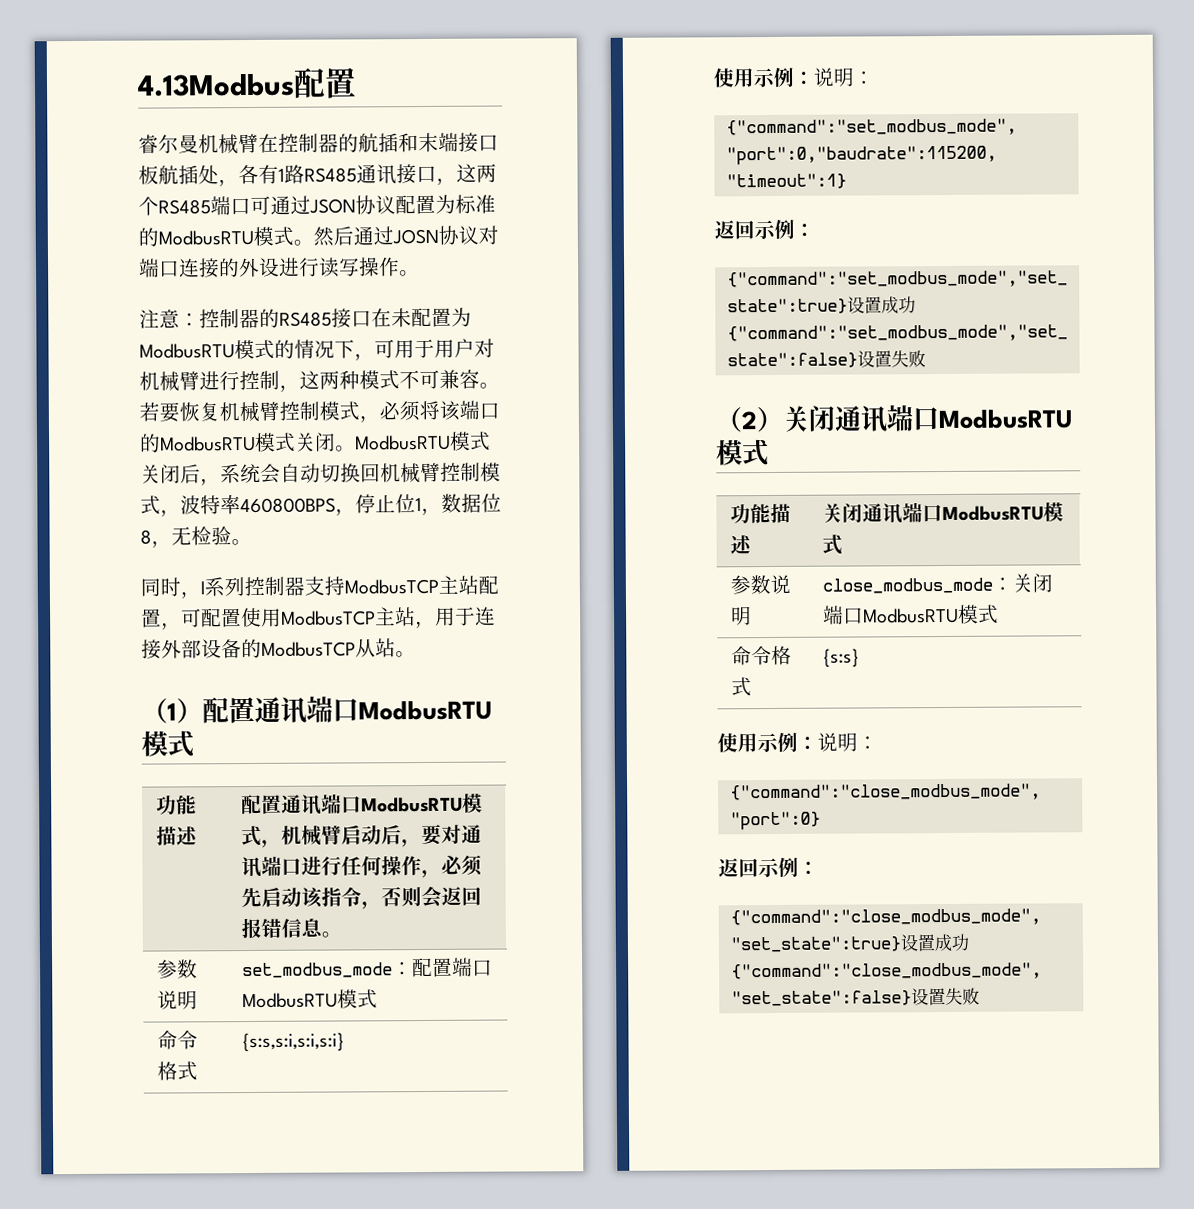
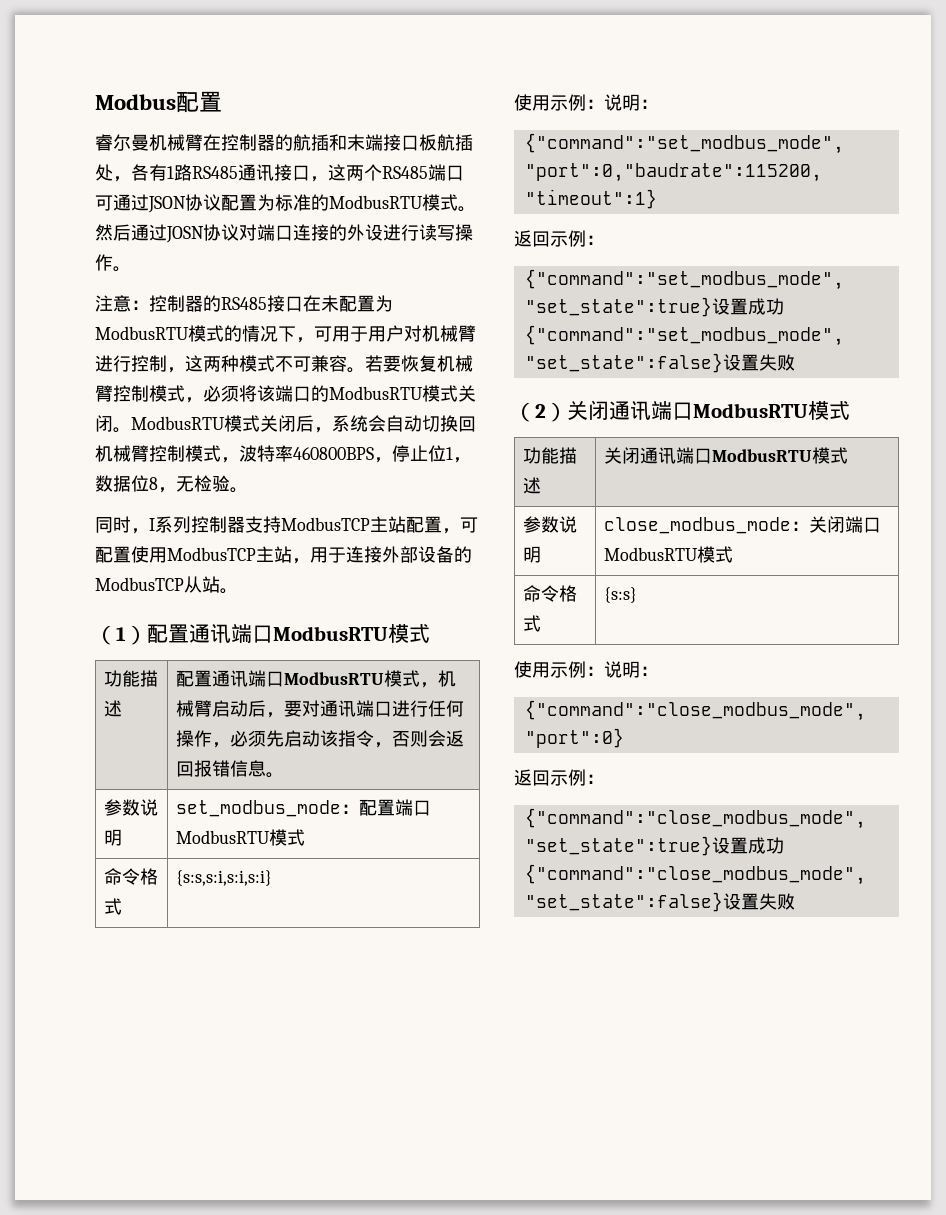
[137,73,295,97] 4.13Modbus -> [95,94,176,110] Modbus

